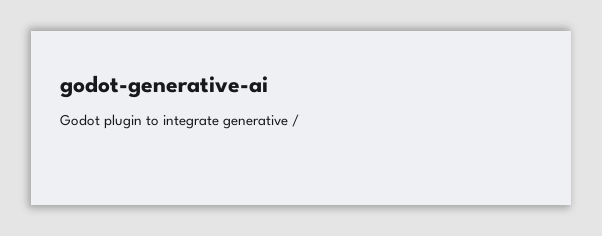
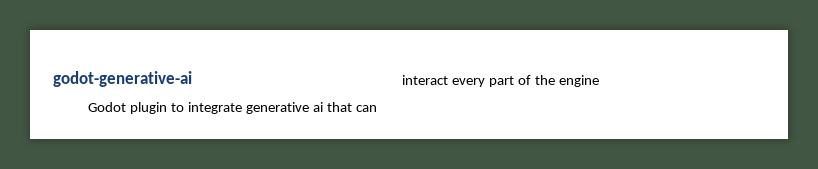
[292,114,300,127] / -> [312,102,377,112] [402,75,599,87] ai that can interact every part of the engine

